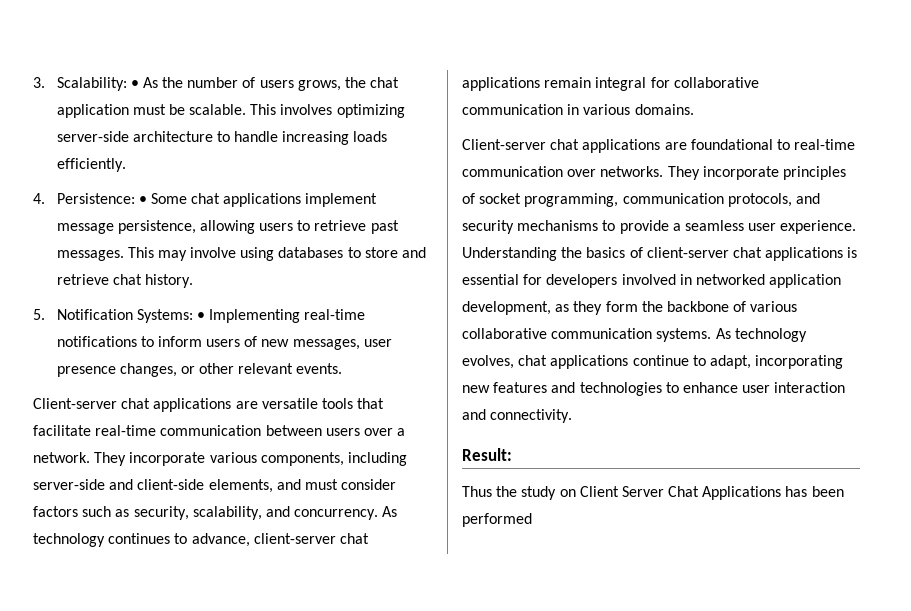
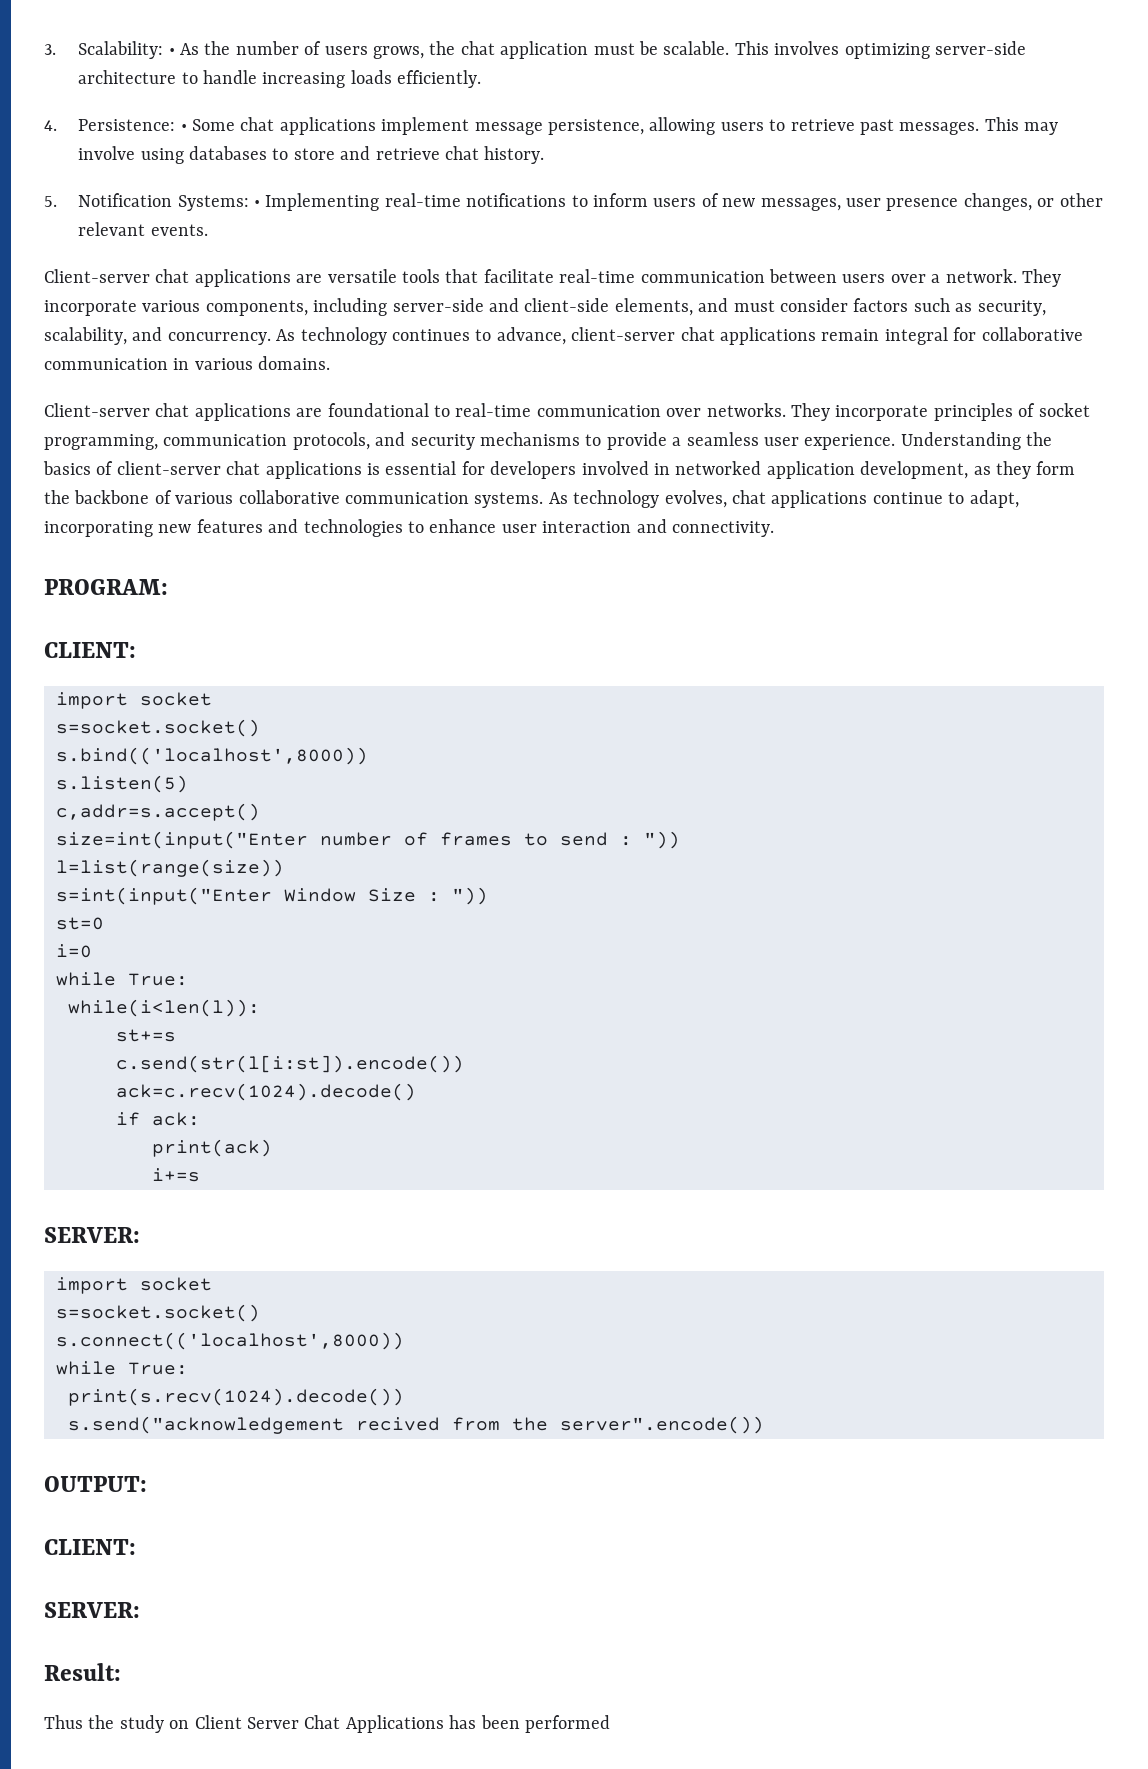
(573, 416) none -> [44,579,168,595] [44,642,136,658] [56,692,212,709] [56,719,260,737] [56,747,368,765] [56,775,188,793] [56,803,260,821] [56,831,680,849] [56,859,284,877] [56,887,488,905] [56,917,104,930] [56,944,92,958] [56,972,188,986] [68,999,260,1017] [116,1029,176,1042] [116,1055,464,1073] [116,1083,416,1101] [116,1112,200,1126] [152,1139,272,1157] [152,1168,200,1182] [44,1227,140,1243] [56,1277,212,1294] [56,1304,260,1322] [56,1332,404,1350] [56,1361,188,1375] [68,1388,404,1406] [68,1416,764,1434] [44,1476,147,1492] [44,1539,136,1555] [44,1602,140,1618] // PROGRAM: // CLIENT: // import socket // s=socket.socket() // s.bind(('localhost',8000)) // s.listen(5) // c,addr=s.accept() // size=int(input("Enter number of frames to send : ")) // l=list(range(size)) // s=int(input("Enter Window Size : ")) // st=0 // i=0 // while True: // while(i<len(l)): // st+=s // c.send(str(l[i:st]).encode()) // ack=c.recv(1024).decode() // if ack: // print(ack) // i+=s // SERVER: // import socket // s=socket.socket() // s.connect(('localhost',8000)) // while True: // print(s.recv(1024).decode()) // s.send("acknowledgement recived from the server".encode()) // OUTPUT: // CLIENT: // SERVER:

